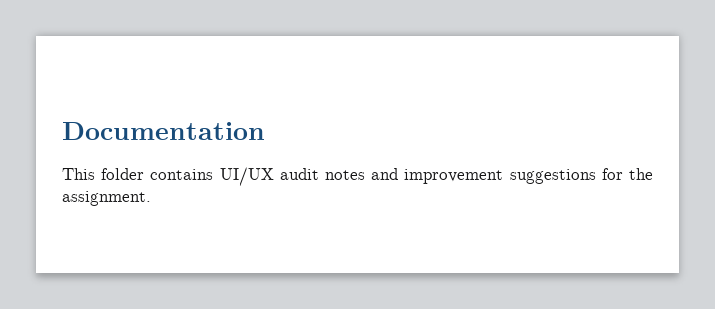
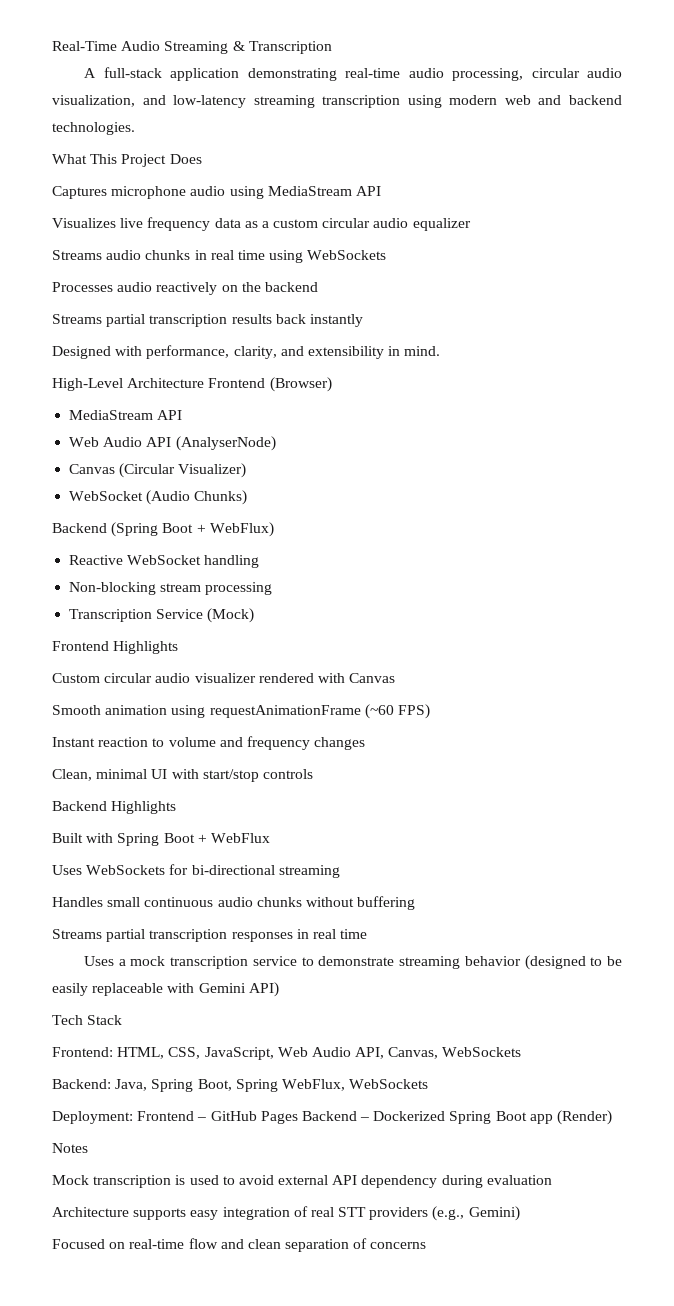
[62,122,265,140] [62,167,653,186] [62,191,151,206] Documentation // This folder contains UI/UX audit notes and improvement suggestions for the assignment. -> [52,41,332,54] [84,67,622,81] [52,95,622,108] [52,122,135,135] [52,154,202,167] [52,186,381,199] [52,217,471,231] [52,250,387,263] [52,282,318,295] [52,314,363,327] [52,345,441,359] [52,377,332,392] [69,410,183,420] [69,436,276,451] [69,463,247,478] [69,490,248,505] [52,522,274,537] [69,555,260,568] [69,582,273,595] [69,608,255,623] [52,641,179,654] [52,673,396,683] [52,704,430,719] [52,736,366,750] [52,769,313,782] [52,801,177,814] [52,833,270,846] [52,864,340,878] [52,896,416,910] [52,929,368,942] [84,955,623,970] [52,982,279,997] [52,1015,123,1025] [52,1047,522,1060] [52,1079,429,1092] [52,1110,613,1125] [52,1143,88,1153] [52,1175,552,1188] [52,1206,520,1221] [52,1238,427,1252] Real-Time Audio Streaming & Transcription // A full-stack application demonstrating real-time audio processing, circular audio visualization, and low-latency streaming transcription using modern web and backend technologies. // What This Project Does // Captures microphone audio using MediaStream API // Visualizes live frequency data as a custom circular audio equalizer // Streams audio chunks in real time using WebSockets // Processes audio reactively on the backend // Streams partial transcription results back instantly // Designed with performance, clarity, and extensibility in mind. // High-Level Architecture Frontend (Browser) // MediaStream API // Web Audio API (AnalyserNode) // Canvas (Circular Visualizer) // WebSocket (Audio Chunks) // Backend (Spring Boot + WebFlux) // Reactive WebSocket handling // Non-blocking stream processing // Transcription Service (Mock) // Frontend Highlights // Custom circular audio visualizer rendered with Canvas // Smooth animation using requestAnimationFrame (~60 FPS) // Instant reaction to volume and frequency changes // Clean, minimal UI with start/stop controls // Backend Highlights // Built with Spring Boot + WebFlux // Uses WebSockets for bi-directional streaming // Handles small continuous audio chunks without buffering // Streams partial transcription responses in real time // Uses a mock transcription service to demonstrate streaming behavior (designed to be easily replaceable with Gemini API) // Tech Stack // Frontend: HTML, CSS, JavaScript, Web Audio API, Canvas, WebSockets // Backend: Java, Spring Boot, Spring WebFlux, WebSockets // Deployment: Frontend – GitHub Pages Backend – Dockerized Spring Boot app (Render) // Notes // Mock transcription is used to avoid external API dependency during evaluation // Architecture supports easy integration of real STT providers (e.g., Gemini) // Focused on real-time flow and clean separation of concerns

